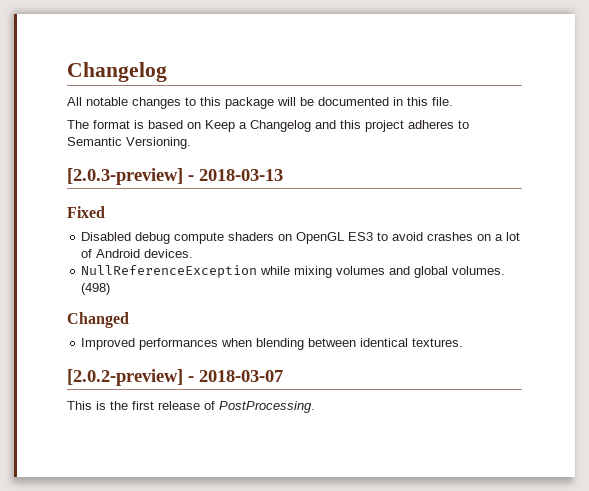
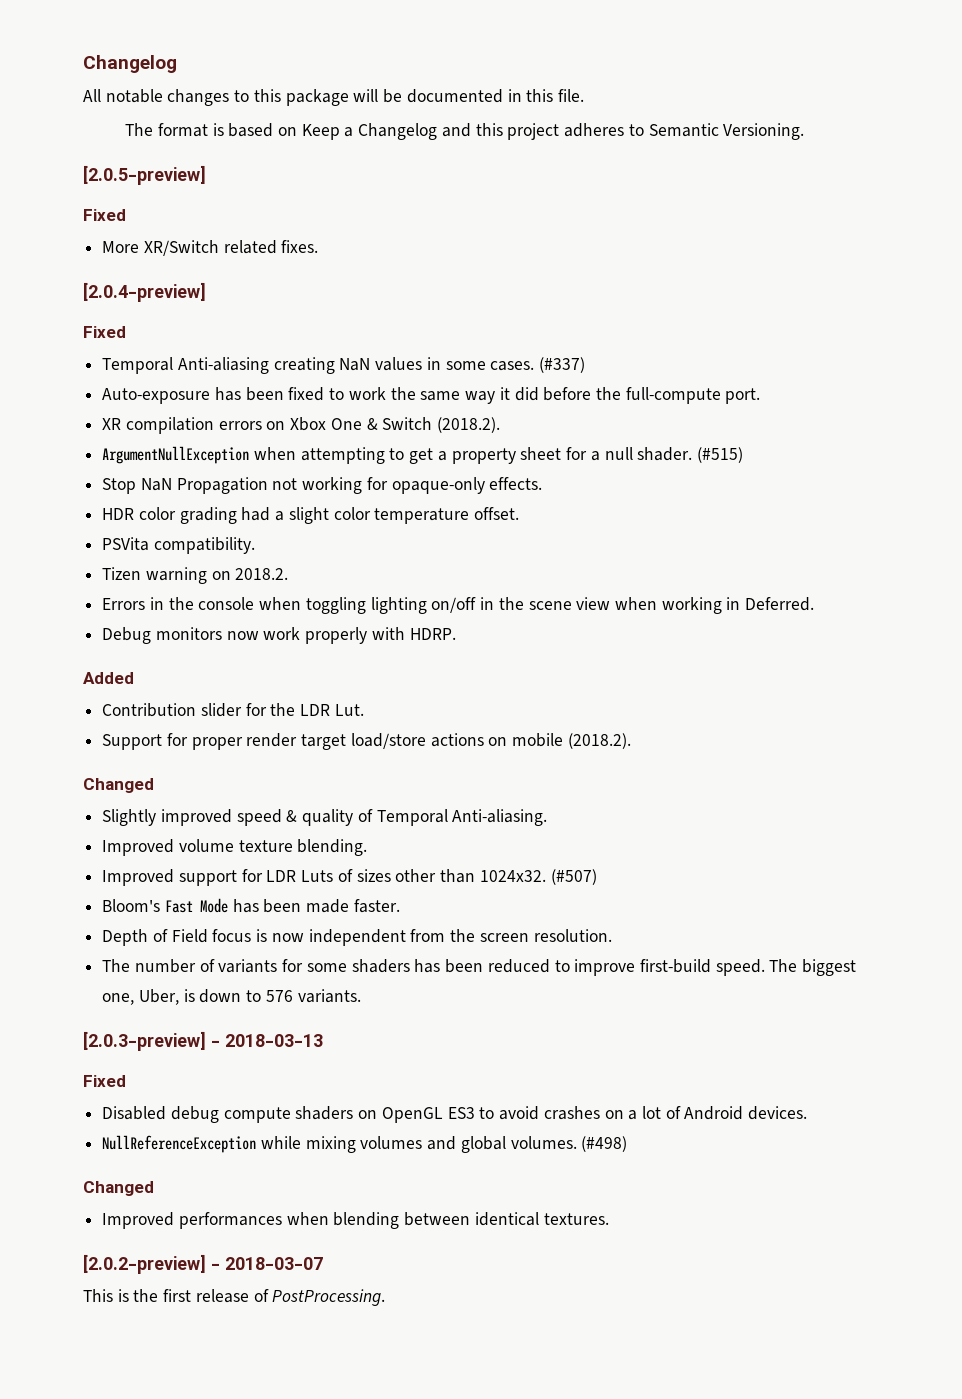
(191, 143) none -> [83,165,206,185] [83,209,126,221] [102,240,319,256] [83,282,206,302] [83,326,126,338] [102,357,586,374] [102,387,761,404] [102,417,501,434] [102,446,743,464] [102,477,543,494] [102,507,520,524] [102,537,255,554] [102,567,289,584] [102,597,815,614] [102,627,456,644] [83,672,134,684] [102,703,364,717] [102,733,631,750] [83,778,154,793] [102,809,548,826] [102,839,368,856] [102,869,597,886] [102,898,400,913] [102,929,612,946] [102,959,857,976] [102,989,361,1005] // [2.0.5-preview] // Fixed // More XR/Switch related fixes. // [2.0.4-preview] // Fixed // Temporal Anti-aliasing creating NaN values in some cases. (#337) // Auto-exposure has been fixed to work the same way it did before the full-compute port. // XR compilation errors on Xbox One & Switch (2018.2). // ArgumentNullException when attempting to get a property sheet for a null shader. (#515) // Stop NaN Propagation not working for opaque-only effects. // HDR color grading had a slight color temperature offset. // PSVita compatibility. // Tizen warning on 2018.2. // Errors in the console when toggling lighting on/off in the scene view when working in Deferred. // Debug monitors now work properly with HDRP. // Added // Contribution slider for the LDR Lut. // Support for proper render target load/store actions on mobile (2018.2). // Changed // Slightly improved speed & quality of Temporal Anti-aliasing. // Improved volume texture blending. // Improved support for LDR Luts of sizes other than 1024x32. (#507) // Bloom's Fast Mode has been made faster. // Depth of Field focus is now independent from the screen resolution. // The number of variants for some shaders has been reduced to improve first-build speed. The biggest one, Uber, is down to 576 variants.
[81,283,111,295] (498) -> [581,1136,628,1152] (#498)

